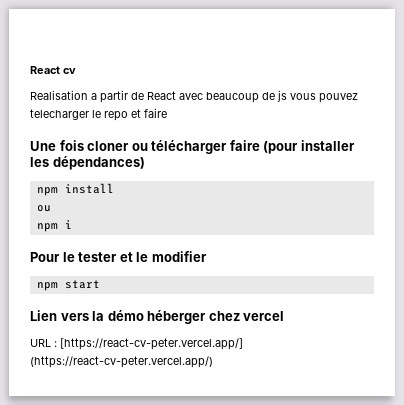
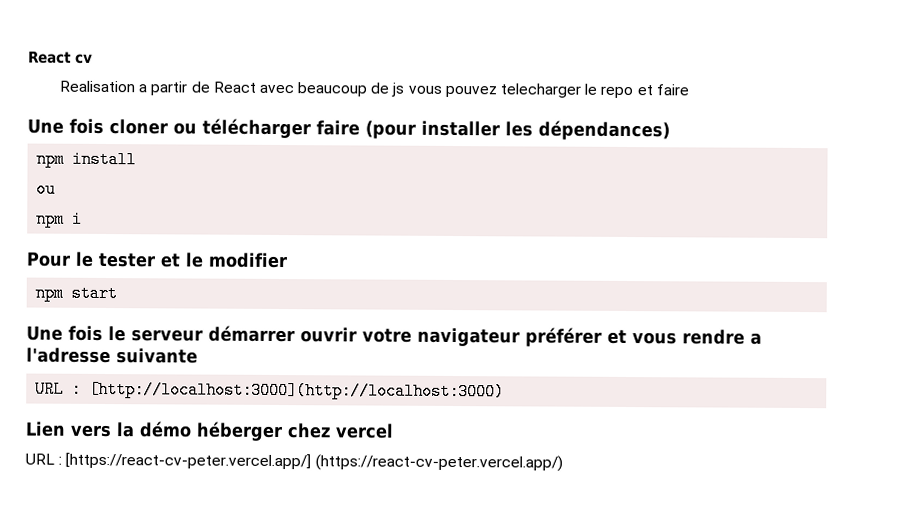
(100, 284) none -> [26,325,762,347] [26,347,198,364] [35,380,506,401] // Une fois le serveur démarrer ouvrir votre navigateur préférer et vous rendre a l'adresse suivante // URL : [http://localhost:3000](http://localhost:3000)

